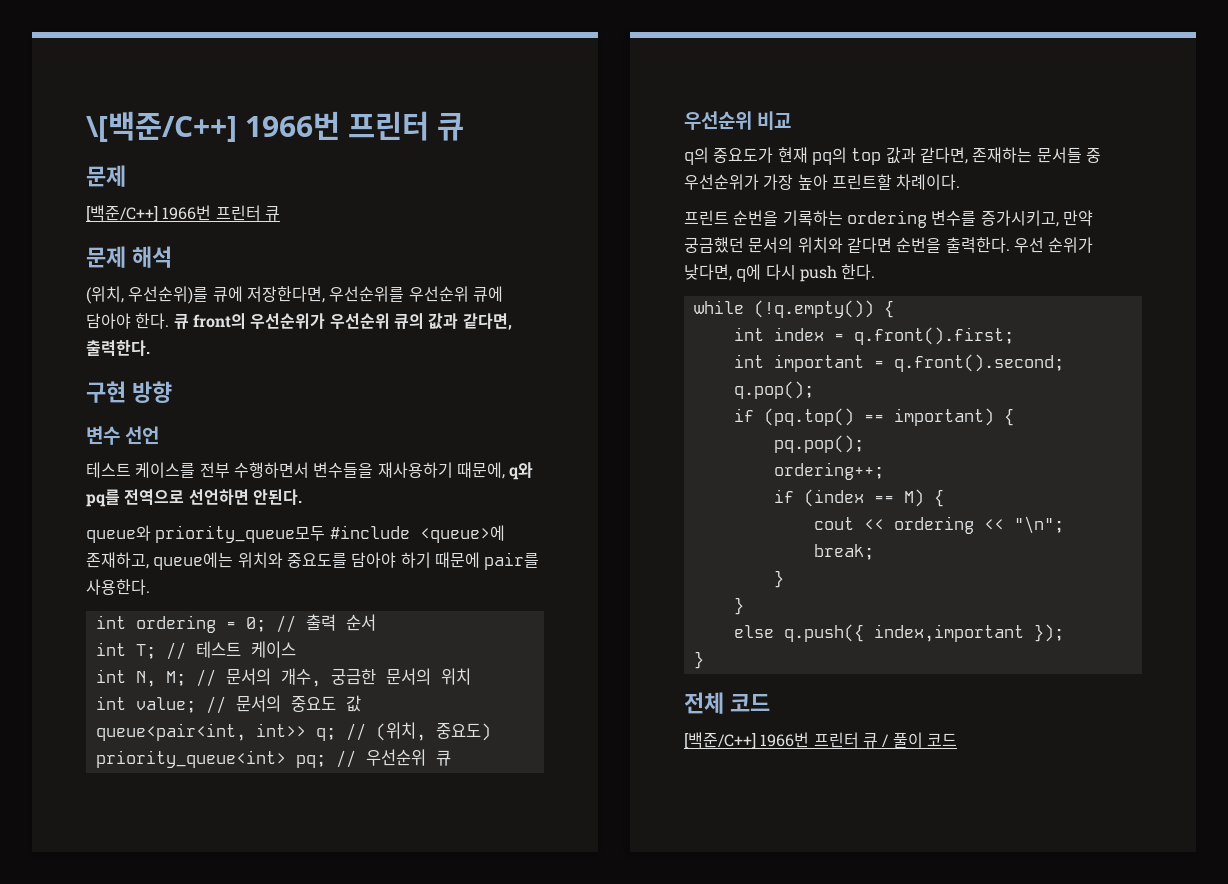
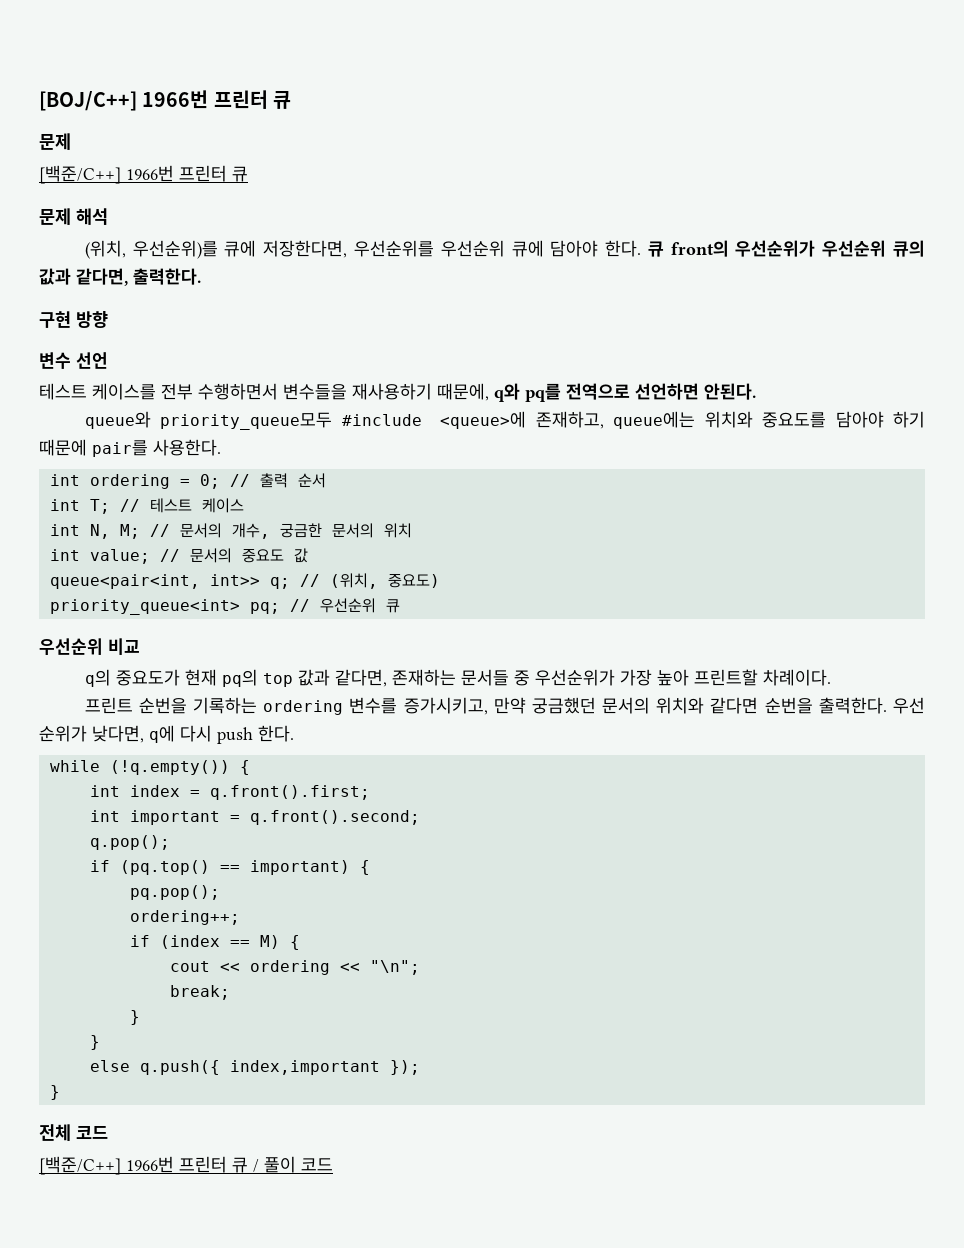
[86,111,237,142] \[백준/C++] -> [39,91,137,111] [BOJ/C++]

